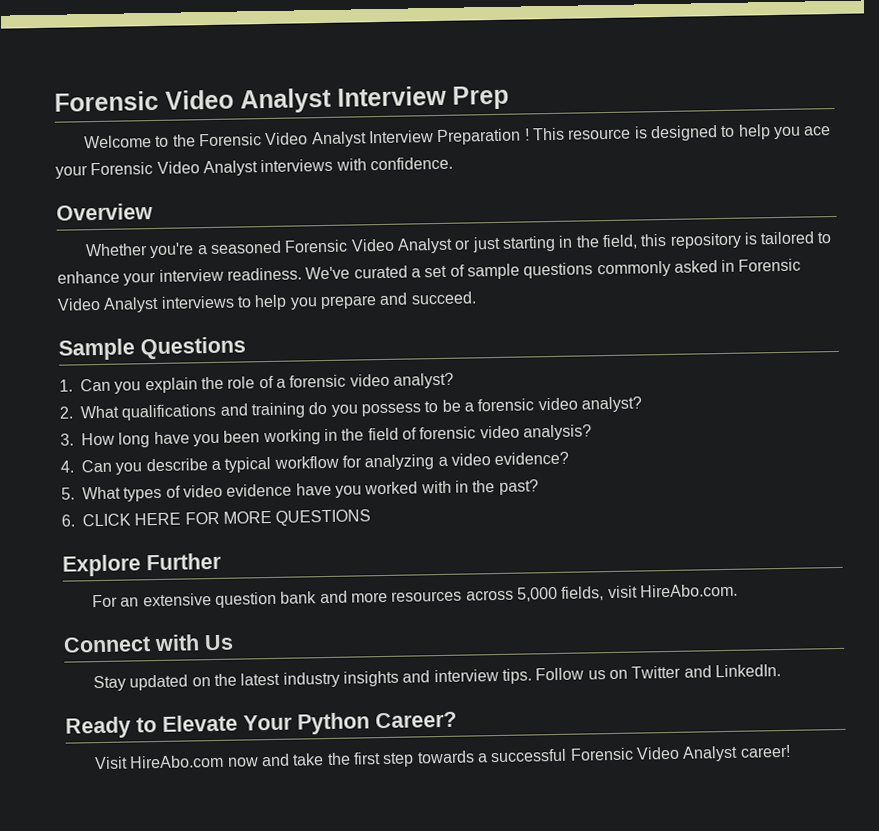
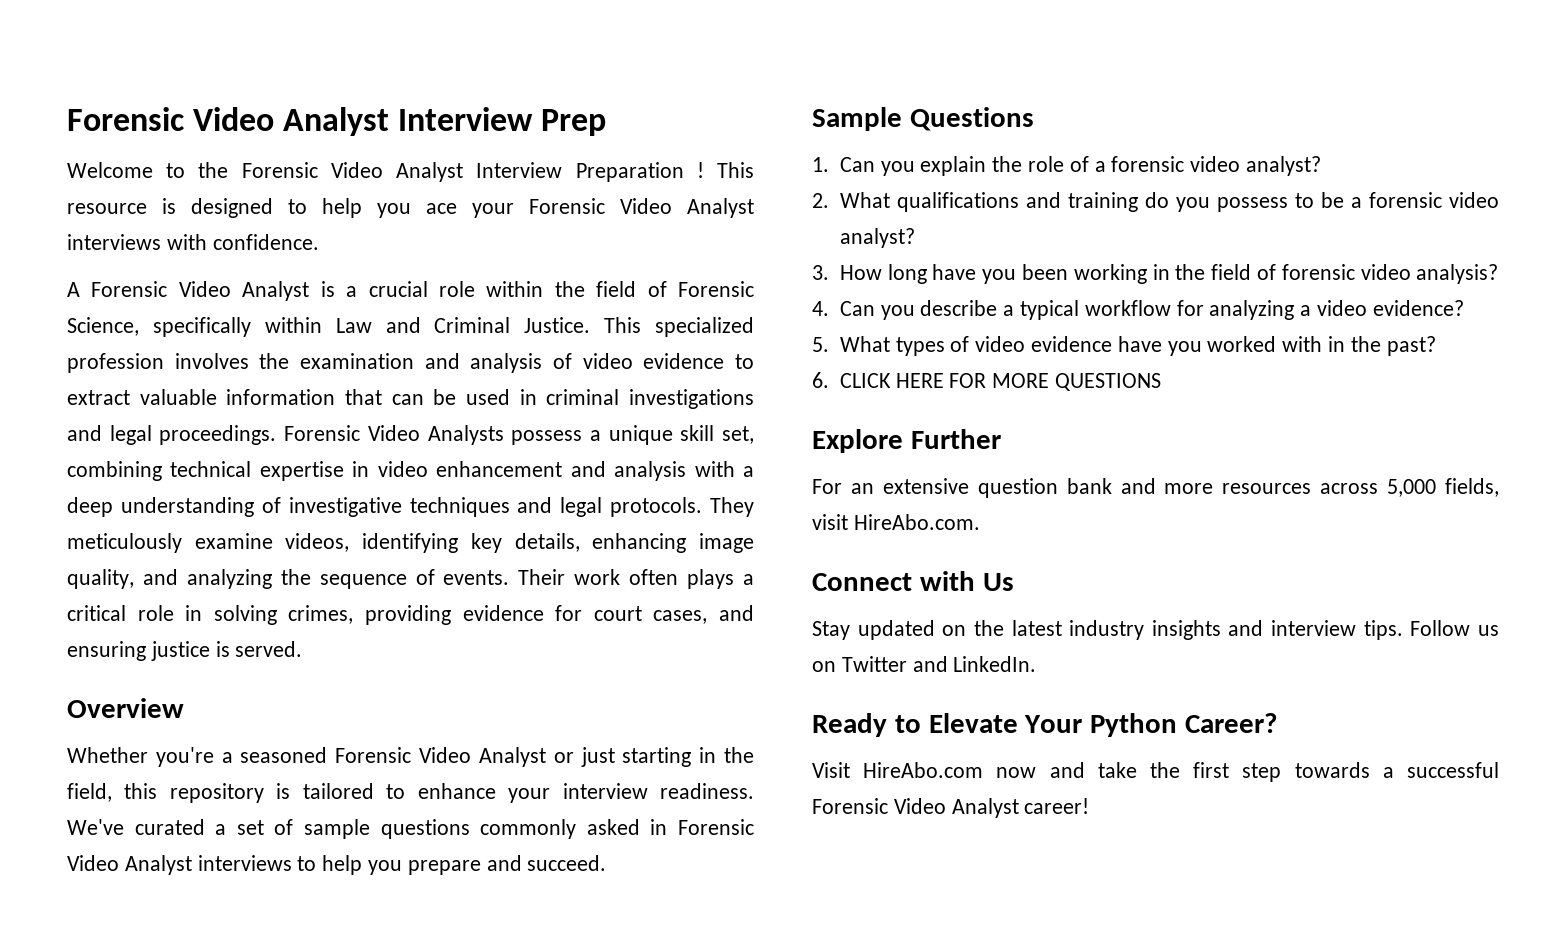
(453, 163) none -> [67,281,754,301] [67,317,754,337] [67,353,754,373] [67,389,755,409] [67,425,755,445] [67,461,755,481] [67,497,754,517] [67,533,754,553] [67,569,754,589] [67,605,755,625] [67,641,303,661] // A Forensic Video Analyst is a crucial role within the field of Forensic Science, specifically within Law and Criminal Justice. This specialized profession involves the examination and analysis of video evidence to extract valuable information that can be used in criminal investigations and legal proceedings. Forensic Video Analysts possess a unique skill set, combining technical expertise in video enhancement and analysis with a deep understanding of investigative techniques and legal protocols. They meticulously examine videos, identifying key details, enhancing image quality, and analyzing the sequence of events. Their work often plays a critical role in solving crimes, providing evidence for court cases, and ensuring justice is served.

